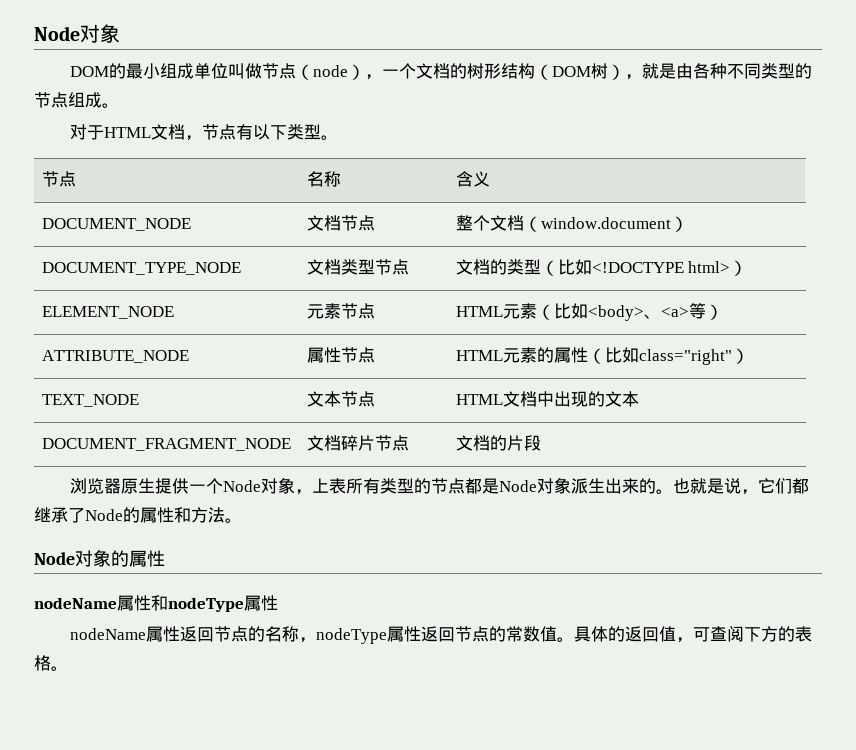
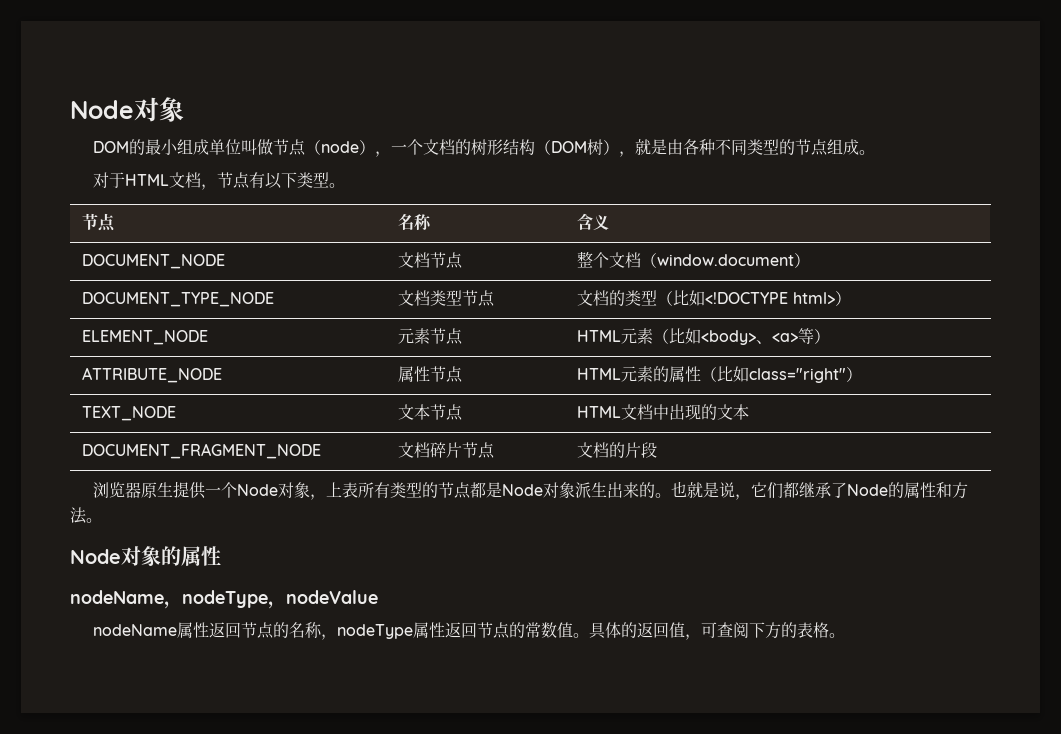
[117,595,278,612] 属性和nodeType属性 -> [164,590,378,609] ，nodeType，nodeValue

